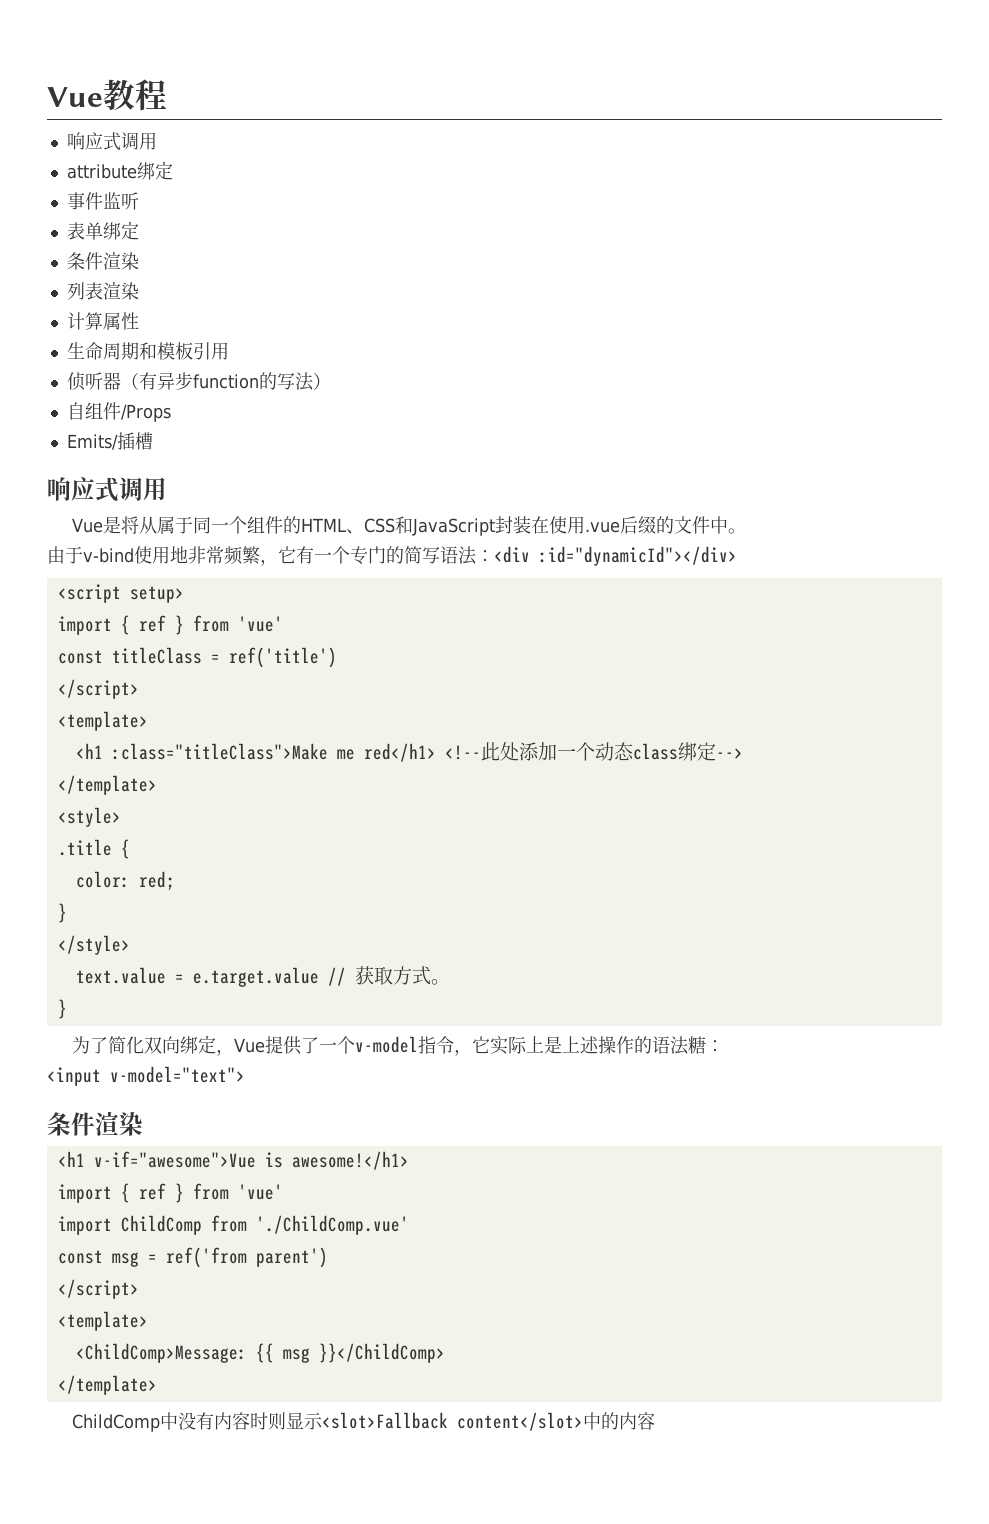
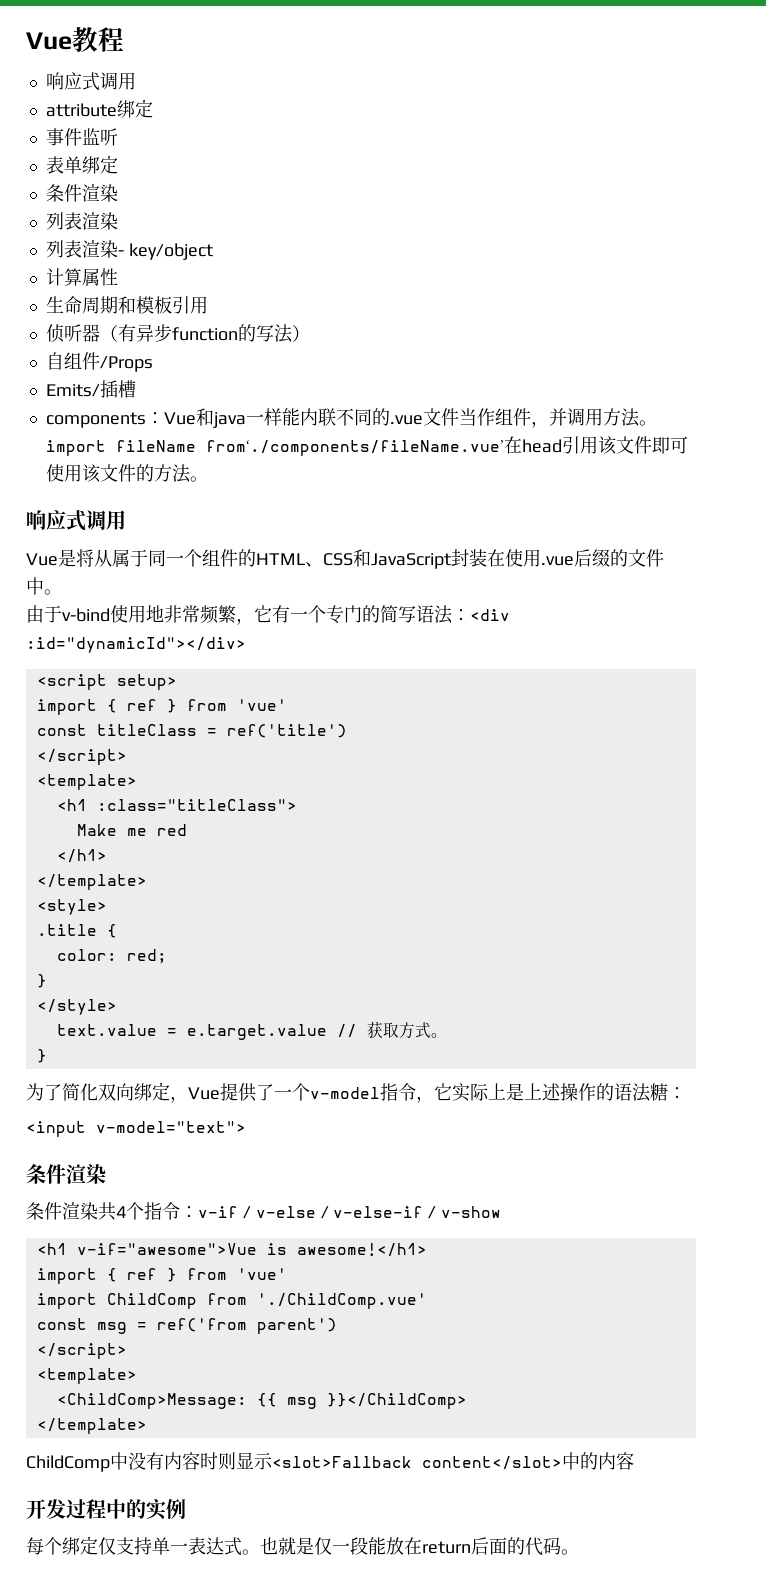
(139, 291) none -> [45,240,213,260] // 列表渲染- key/object
(153, 441) none -> [45,408,657,428] [45,436,688,456] [45,464,208,483] // components：Vue和java一样能内联不同的.vue文件当作组件，并调用方法。import fileName from‘./components/fileName.vue’在head引用该文件即可使用该文件的方法。
[111,742,743,762] :class="titleClass">Make me red</h1> <!--此处添加一个动态class绑定--> -> [96,799,297,811] [76,824,187,836] [56,849,107,863] :class="titleClass"> // Make me red // </h1>
(143, 1123) none -> [26,1202,502,1221] // 条件渲染共4个指令：v-if / v-else / v-else-if / v-show
(656, 1421) none -> [26,1498,186,1520] [26,1536,579,1556] // 开发过程中的实例 // 每个绑定仅支持单一表达式。也就是仅一段能放在return后面的代码。

